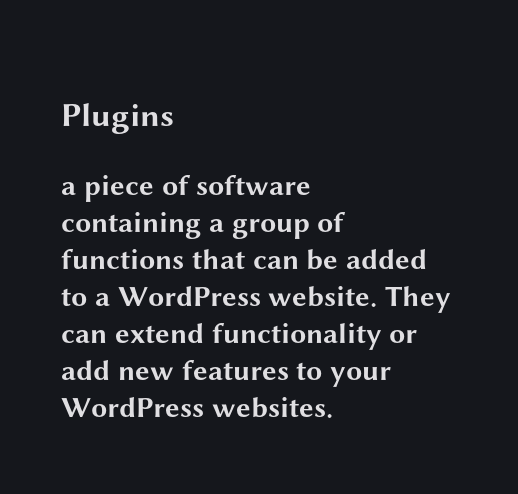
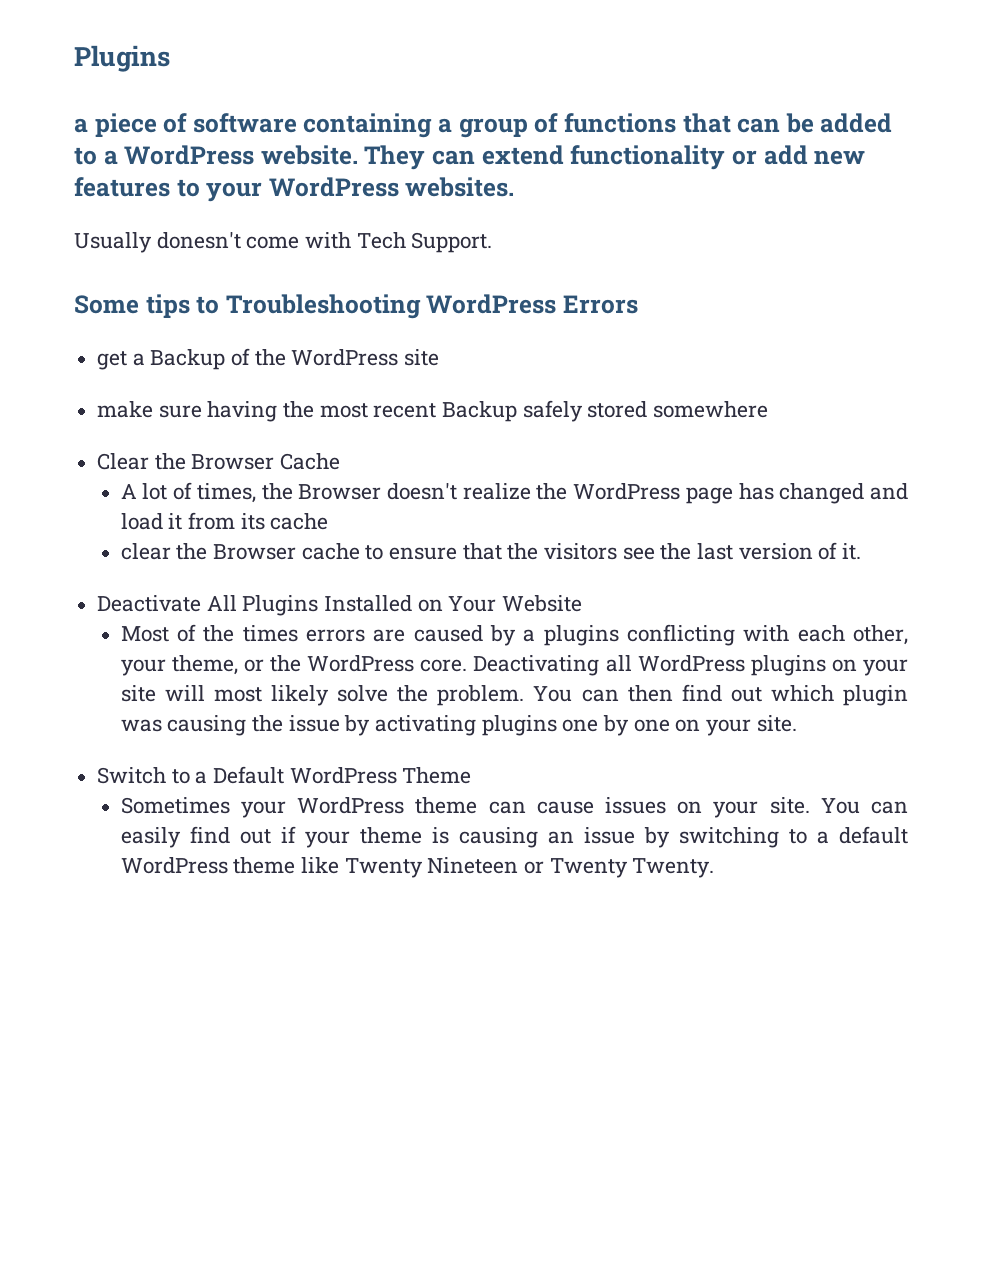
(333, 407) none -> [74,232,493,253] [74,294,639,319] [97,348,440,370] [97,400,769,422] [97,453,341,470] [120,482,908,504] [120,512,329,530] [120,542,862,560] [97,595,583,616] [120,624,908,646] [120,655,909,676] [120,684,909,706] [120,715,797,736] [97,766,472,784] [120,797,908,818] [120,826,908,848] [120,857,715,878] // Usually donesn't come with Tech Support. // Some tips to Troubleshooting WordPress Errors // get a Backup of the WordPress site // make sure having the most recent Backup safely stored somewhere // Clear the Browser Cache // A lot of times, the Browser doesn't realize the WordPress page has changed and load it from its cache // clear the Browser cache to ensure that the visitors see the last version of it. // Deactivate All Plugins Installed on Your Website // Most of the times errors are caused by a plugins conflicting with each other, your theme, or the WordPress core. Deactivating all WordPress plugins on your site will most likely solve the problem. You can then find out which plugin was causing the issue by activating plugins one by one on your site. // Switch to a Default WordPress Theme // Sometimes your WordPress theme can cause issues on your site. You can easily find out if your theme is causing an issue by switching to a default WordPress theme like Twenty Nineteen or Twenty Twenty.

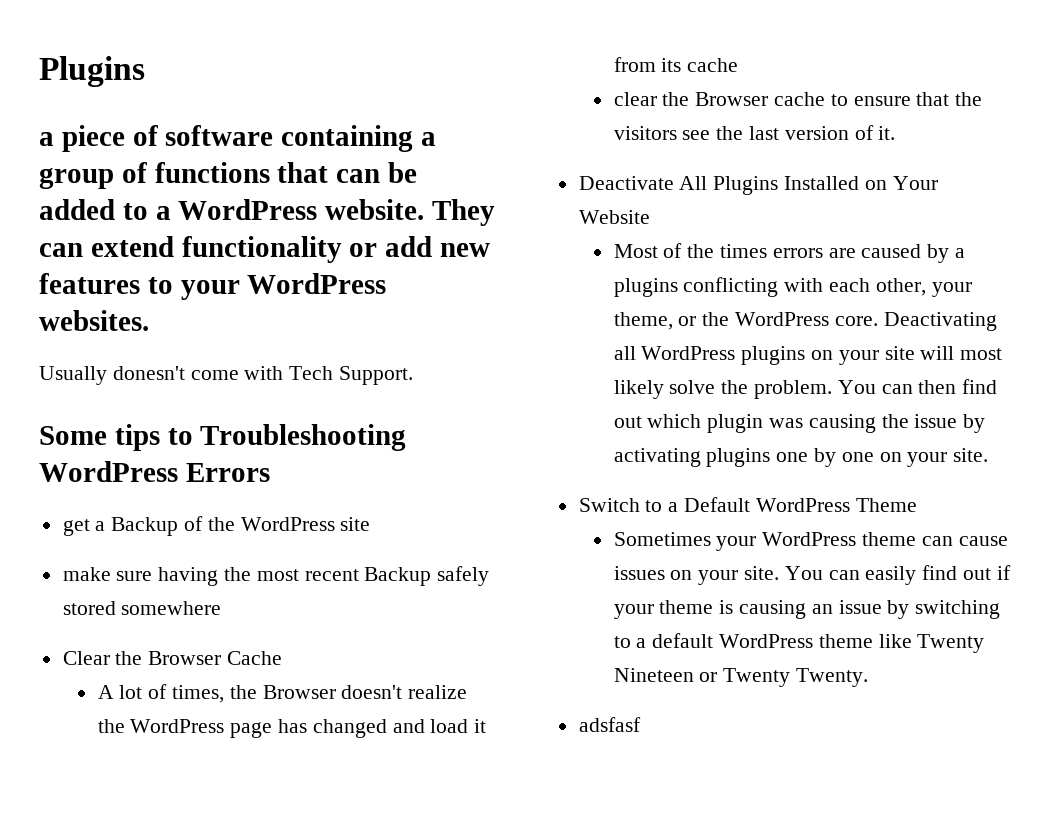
(715, 868) none -> [578,717,641,732] // adsfasf

